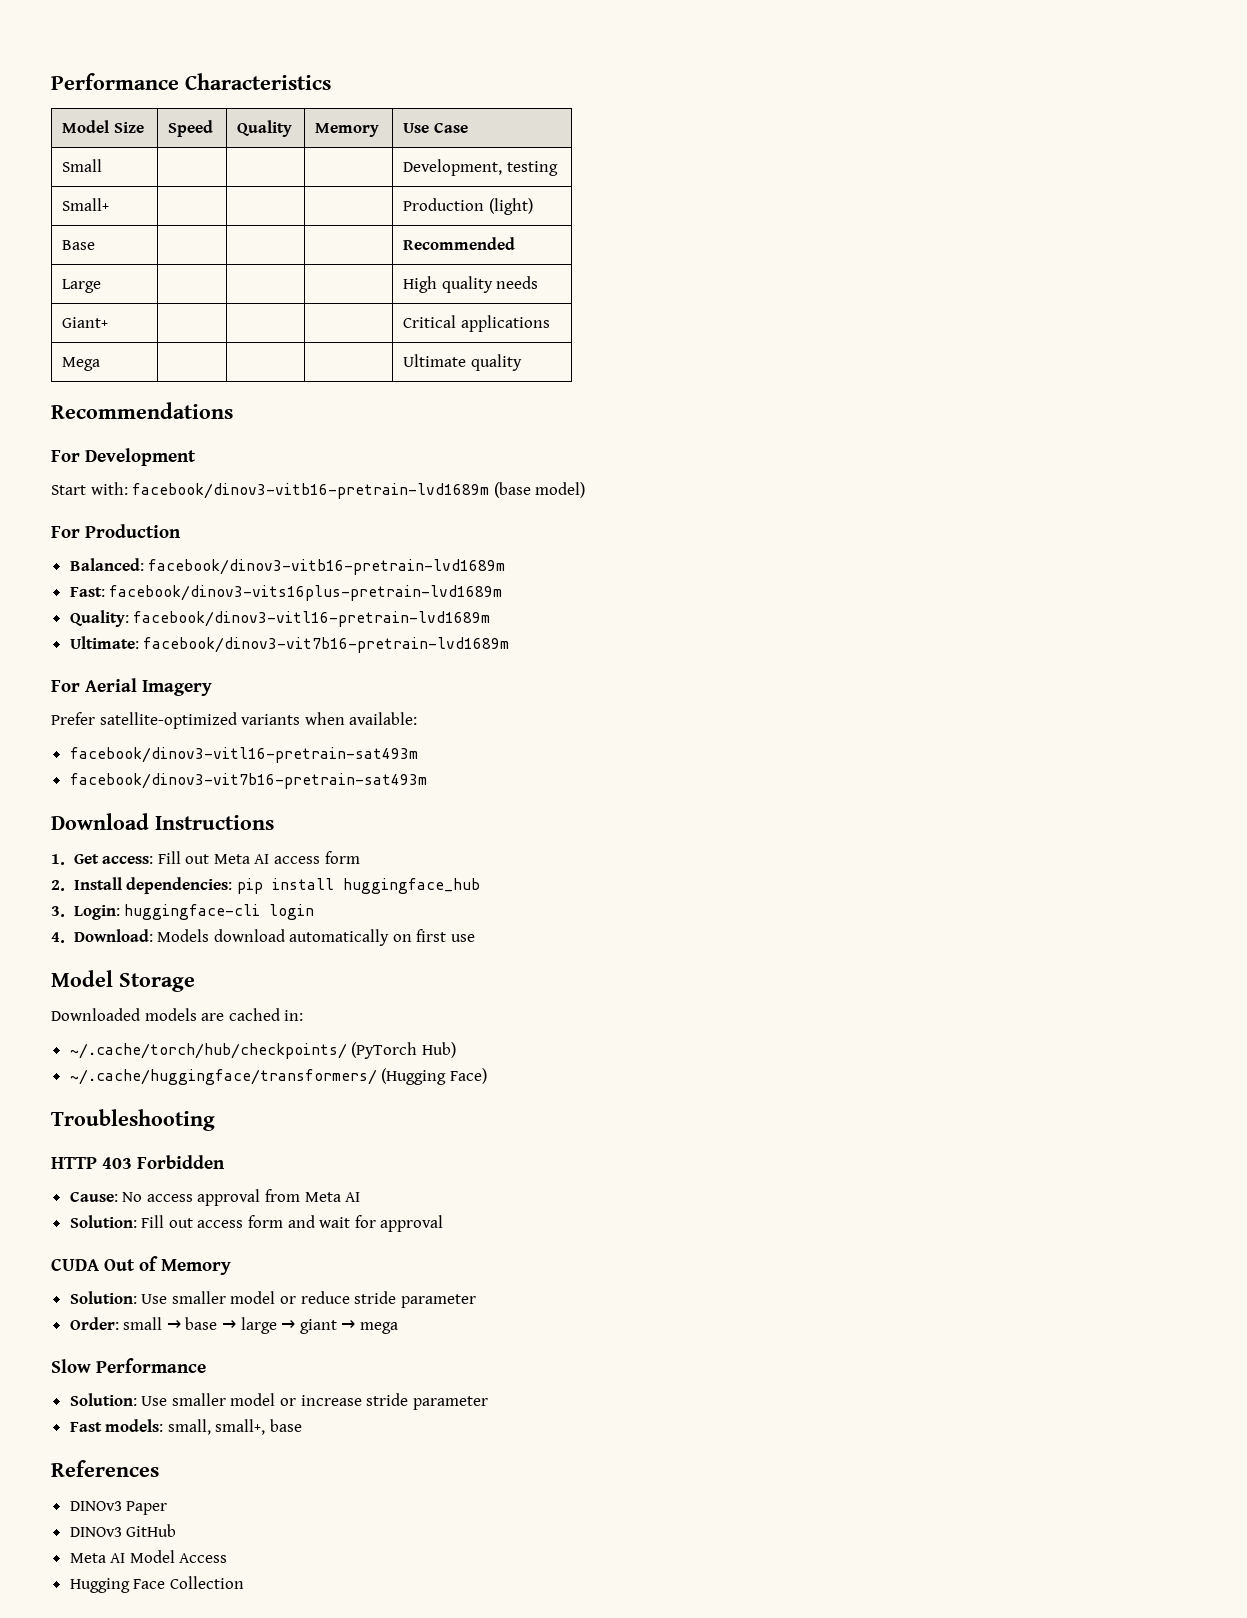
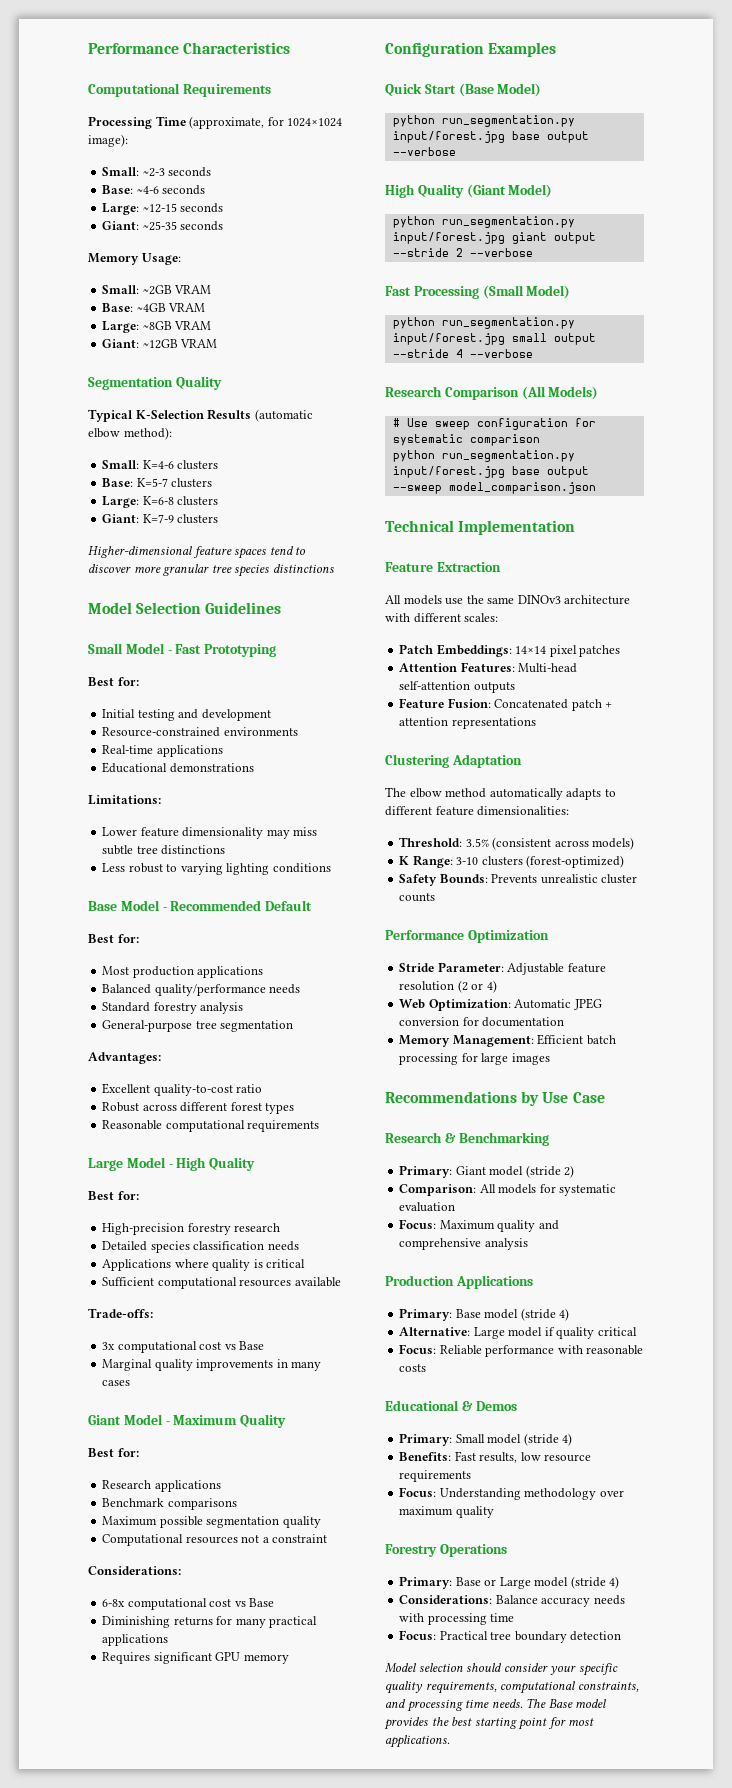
[62,120,144,133] [168,120,214,137] [237,120,293,137] [315,123,380,137] [403,122,468,133] [62,159,103,172] [403,159,558,176] [62,198,110,211] [403,198,533,215] [62,240,96,250] [403,237,516,250] [62,279,102,293] [403,276,539,293] [62,317,109,328] [403,315,550,332] [62,357,101,371] [403,354,522,371] [51,402,233,419] [51,448,197,466] [51,482,586,499] [51,524,182,538] [69,558,506,575] [69,585,503,601] [69,610,491,627] [69,636,510,653] [51,678,213,696] [51,712,418,729] [69,747,418,763] [69,773,427,789] [51,813,274,830] [51,851,360,865] [51,877,480,894] [51,904,315,920] [51,929,476,946] [51,970,195,992] [51,1008,304,1021] [69,1042,456,1059] [69,1068,487,1085] [51,1109,215,1131] [51,1155,226,1169] [69,1189,361,1206] [69,1215,444,1232] [51,1256,232,1275] [69,1291,476,1308] [69,1317,399,1334] [51,1358,207,1373] [69,1393,488,1410] [69,1419,303,1435] [51,1460,159,1477] [69,1501,168,1515] [69,1524,177,1537] [69,1550,228,1563] [69,1576,244,1593] // Model Size | Speed | Quality | Memory | Use Case // Small | | | | Development, testing // Small+ | | | | Production (light) // Base | | | | Recommended // Large | | | | High quality needs // Giant+ | | | | Critical applications // Mega | | | | Ultimate quality // Recommendations // For Development // Start with: facebook/dinov3-vitb16-pretrain-lvd1689m (base model) // For Production // Balanced: facebook/dinov3-vitb16-pretrain-lvd1689m // Fast: facebook/dinov3-vits16plus-pretrain-lvd1689m // Quality: facebook/dinov3-vitl16-pretrain-lvd1689m // Ultimate: facebook/dinov3-vit7b16-pretrain-lvd1689m // For Aerial Imagery // Prefer satellite-optimized variants when available: // facebook/dinov3-vitl16-pretrain-sat493m // facebook/dinov3-vit7b16-pretrain-sat493m // Download Instructions // 1. Get access: Fill out Meta AI access form // 2. Install dependencies: pip install huggingface_hub // 3. Login: huggingface-cli login // 4. Download: Models download automatically on first use // Model Storage // Downloaded models are cached in: // ~/.cache/torch/hub/checkpoints/ (PyTorch Hub) // ~/.cache/huggingface/transformers/ (Hugging Face) // Troubleshooting // HTTP 403 Forbidden // Cause: No access approval from Meta AI // Solution: Fill out access form and wait for approval // CUDA Out of Memory // Solution: Use smaller model or reduce stride parameter // Order: small → base → large → giant → mega // Slow Performance // Solution: Use smaller model or increase stride parameter // Fast models: small, small+, base // References // DINOv3 Paper // DINOv3 GitHub // Meta AI Model Access // Hugging Face Collection -> [88,83,271,97] [88,116,343,129] [88,134,128,147] [102,167,212,177] [102,185,206,195] [102,203,224,215] [102,221,224,231] [88,253,181,265] [102,285,212,295] [102,303,206,312] [102,321,212,333] [102,339,218,349] [88,376,222,390] [88,409,313,422] [88,427,172,440] [102,460,219,470] [102,478,213,488] [102,496,219,508] [102,514,219,524] [88,546,307,559] [88,564,334,577] [88,602,282,614] [88,643,277,657] [88,677,139,686] [102,709,271,721] [102,727,298,737] [102,745,223,757] [102,762,254,773] [88,795,161,805] [102,827,318,839] [102,845,226,855] [102,863,331,875] [88,900,313,911] [88,934,139,943] [102,966,264,978] [102,984,301,996] [102,1002,244,1014] [102,1020,294,1032] [88,1052,161,1064] [102,1083,263,1096] [102,1102,295,1114] [102,1120,320,1132] [88,1157,256,1171] [88,1191,139,1200] [102,1223,281,1235] [102,1241,299,1253] [102,1259,306,1271] [102,1277,341,1289] [88,1308,153,1318] [102,1341,265,1353] [102,1359,322,1371] [102,1380,131,1386] [88,1414,287,1428] [88,1448,139,1457] [102,1480,221,1492] [102,1498,237,1510] [102,1516,321,1528] [102,1534,328,1546] [88,1566,181,1575] [102,1598,275,1610] [102,1616,318,1628] [102,1634,169,1646] [102,1652,289,1664] [385,42,557,57] [385,83,542,97] [392,115,575,127] [392,131,589,143] [392,147,456,156] [385,184,553,198] [392,216,575,228] [392,232,596,244] [392,248,533,257] [385,285,571,299] [392,317,575,329] [392,333,596,345] [392,349,533,358] [385,386,599,400] [392,418,596,430] [392,434,540,446] [392,450,575,462] [392,466,589,478] [392,482,596,494] [385,520,576,535] [385,562,501,572] [385,595,631,605] [385,613,499,623] [399,644,621,657] [399,662,578,673] [399,681,515,693] [399,698,613,711] [399,717,536,729] [385,754,522,768] [385,787,616,800] [385,806,570,816] [399,837,635,850] [399,855,625,868] [399,874,638,886] [399,893,436,902] [385,930,549,943] [399,962,606,975] [399,980,497,993] [399,998,602,1011] [399,1017,565,1027] [399,1034,616,1047] [399,1053,550,1065] [385,1091,605,1106] [385,1132,549,1146] [399,1165,575,1178] [399,1184,617,1196] [399,1202,456,1212] [399,1219,559,1232] [399,1238,528,1250] [385,1275,533,1289] [399,1308,570,1321] [399,1327,637,1339] [399,1344,644,1357] [399,1364,427,1372] [385,1400,517,1411] [399,1433,573,1446] [399,1451,592,1463] [399,1470,472,1482] [399,1487,624,1500] [399,1506,494,1518] [385,1544,507,1557] [399,1576,620,1589] [399,1595,625,1607] [399,1613,515,1625] [399,1630,622,1643] [385,1663,618,1676] [385,1681,639,1694] [385,1698,608,1712] [384,1717,595,1730] [385,1735,450,1748] // Computational Requirements // Processing Time (approximate, for 1024×1024 image): // Small: ~2-3 seconds // Base: ~4-6 seconds // Large: ~12-15 seconds // Giant: ~25-35 seconds // Memory Usage: // Small: ~2GB VRAM // Base: ~4GB VRAM // Large: ~8GB VRAM // Giant: ~12GB VRAM // Segmentation Quality // Typical K-Selection Results (automatic elbow method): // Small: K=4-6 clusters // Base: K=5-7 clusters // Large: K=6-8 clusters // Giant: K=7-9 clusters // Higher-dimensional feature spaces tend to discover more granular tree species distinctions // Model Selection Guidelines // Small Model - Fast Prototyping // Best for: // Initial testing and development // Resource-constrained environments // Real-time applications // Educational demonstrations // Limitations: // Lower feature dimensionality may miss subtle tree distinctions // Less robust to varying lighting conditions // Base Model - Recommended Default // Best for: // Most production applications // Balanced quality/performance needs // Standard forestry analysis // General-purpose tree segmentation // Advantages: // Excellent quality-to-cost ratio // Robust across different forest types // Reasonable computational requirements // Large Model - High Quality // Best for: // High-precision forestry research // Detailed species classification needs // Applications where quality is critical // Sufficient computational resources available // Trade-offs: // 3x computational cost vs Base // Marginal quality improvements in many cases // Giant Model - Maximum Quality // Best for: // Research applications // Benchmark comparisons // Maximum possible segmentation quality // Computational resources not a constraint // Considerations: // 6-8x computational cost vs Base // Diminishing returns for many practical applications // Requires significant GPU memory // Configuration Examples // Quick Start (Base Model) // python run_segmentation.py input/forest.jpg base output --verbose // High Quality (Giant Model) // python run_segmentation.py input/forest.jpg giant output --stride 2 --verbose // Fast Processing (Small Model) // python run_segmentation.py input/forest.jpg small output --stride 4 --verbose // Research Comparison (All Models) // # Use sweep configuration for systematic comparison // python run_segmentation.py input/forest.jpg base output --sweep model_comparison.json // Technical Implementation // Feature Extraction // All models use the same DINOv3 architecture with different scales: // Patch Embeddings: 14×14 pixel patches // Attention Features: Multi-head self-attention outputs // Feature Fusion: Concatenated patch + attention representations // Clustering Adaptation // The elbow method automatically adapts to different feature dimensionalities: // Threshold: 3.5% (consistent across models) // K Range: 3-10 clusters (forest-optimized) // Safety Bounds: Prevents unrealistic cluster counts // Performance Optimization // Stride Parameter: Adjustable feature resolution (2 or 4) // Web Optimization: Automatic JPEG conversion for documentation // Memory Management: Efficient batch processing for large images // Recommendations by Use Case // Research & Benchmarking // Primary: Giant model (stride 2) // Comparison: All models for systematic evaluation // Focus: Maximum quality and comprehensive analysis // Production Applications // Primary: Base model (stride 4) // Alternative: Large model if quality critical // Focus: Reliable performance with reasonable costs // Educational & Demos // Primary: Small model (stride 4) // Benefits: Fast results, low resource requirements // Focus: Understanding methodology over maximum quality // Forestry Operations // Primary: Base or Large model (stride 4) // Considerations: Balance accuracy needs with processing time // Focus: Practical tree boundary detection // Model selection should consider your specific quality requirements, computational constraints, and processing time needs. The Base model provides the best starting point for most applications.

